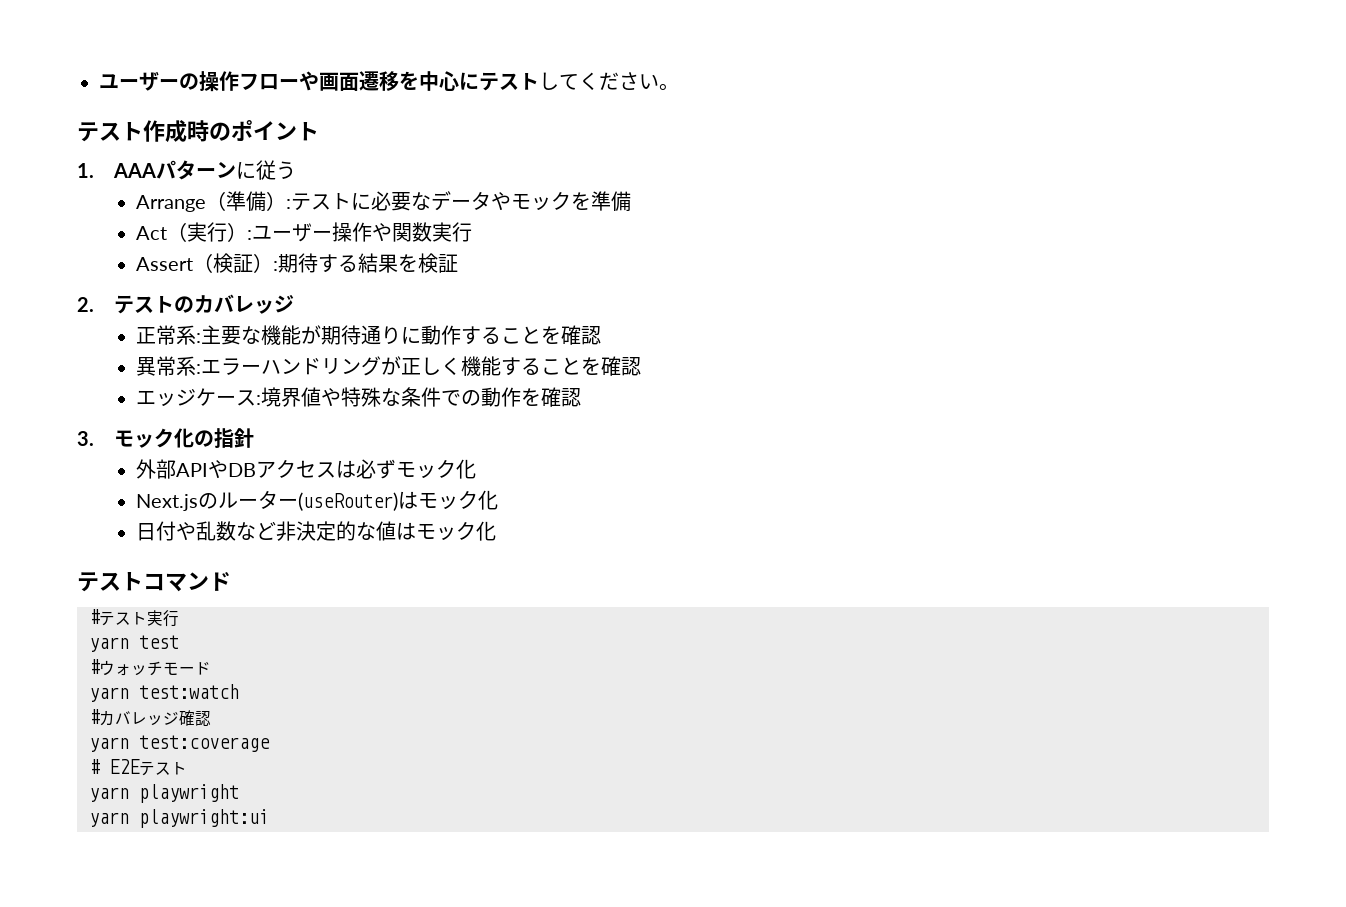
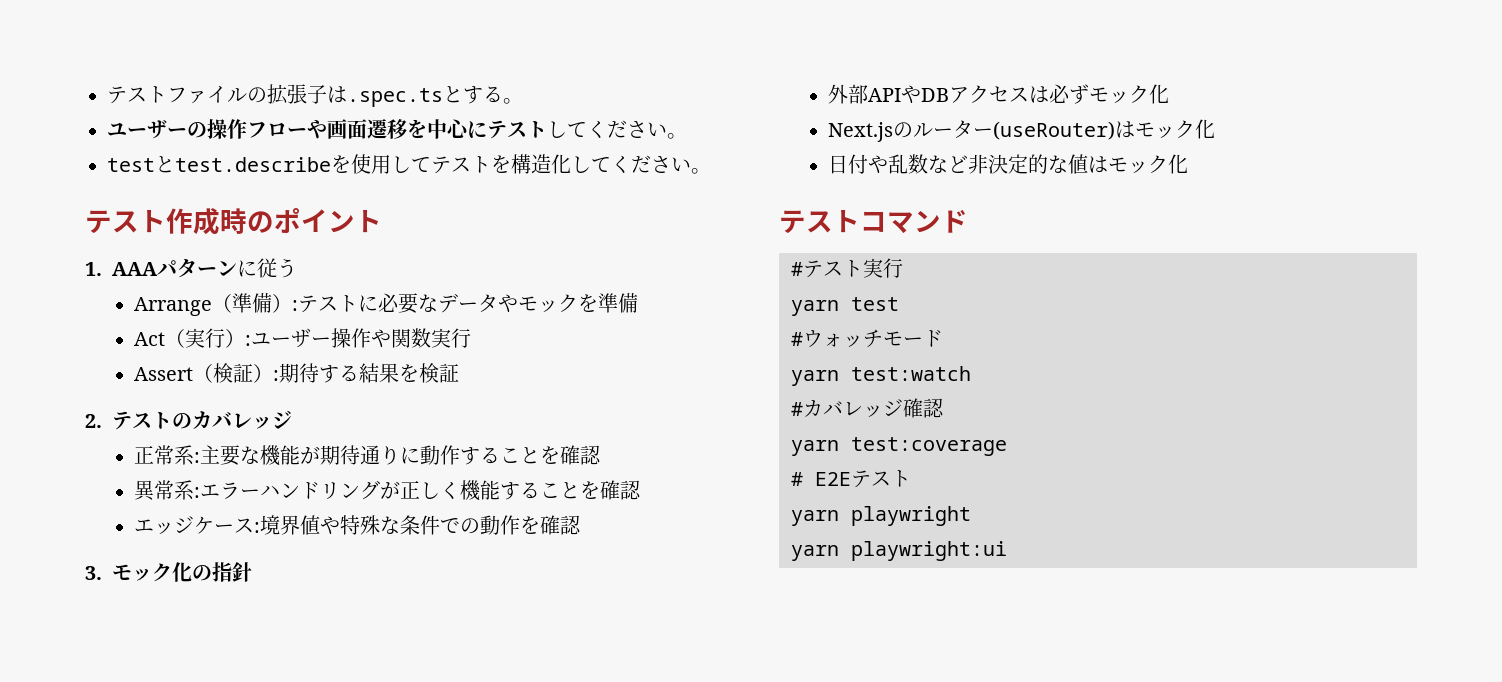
(99, 81) none -> [107,84,523,107] テストファイルの拡張子は.spec.tsとする。 //
(679, 87) none -> [107,154,711,174] // testとtest.describeを使用してテストを構造化してください。

